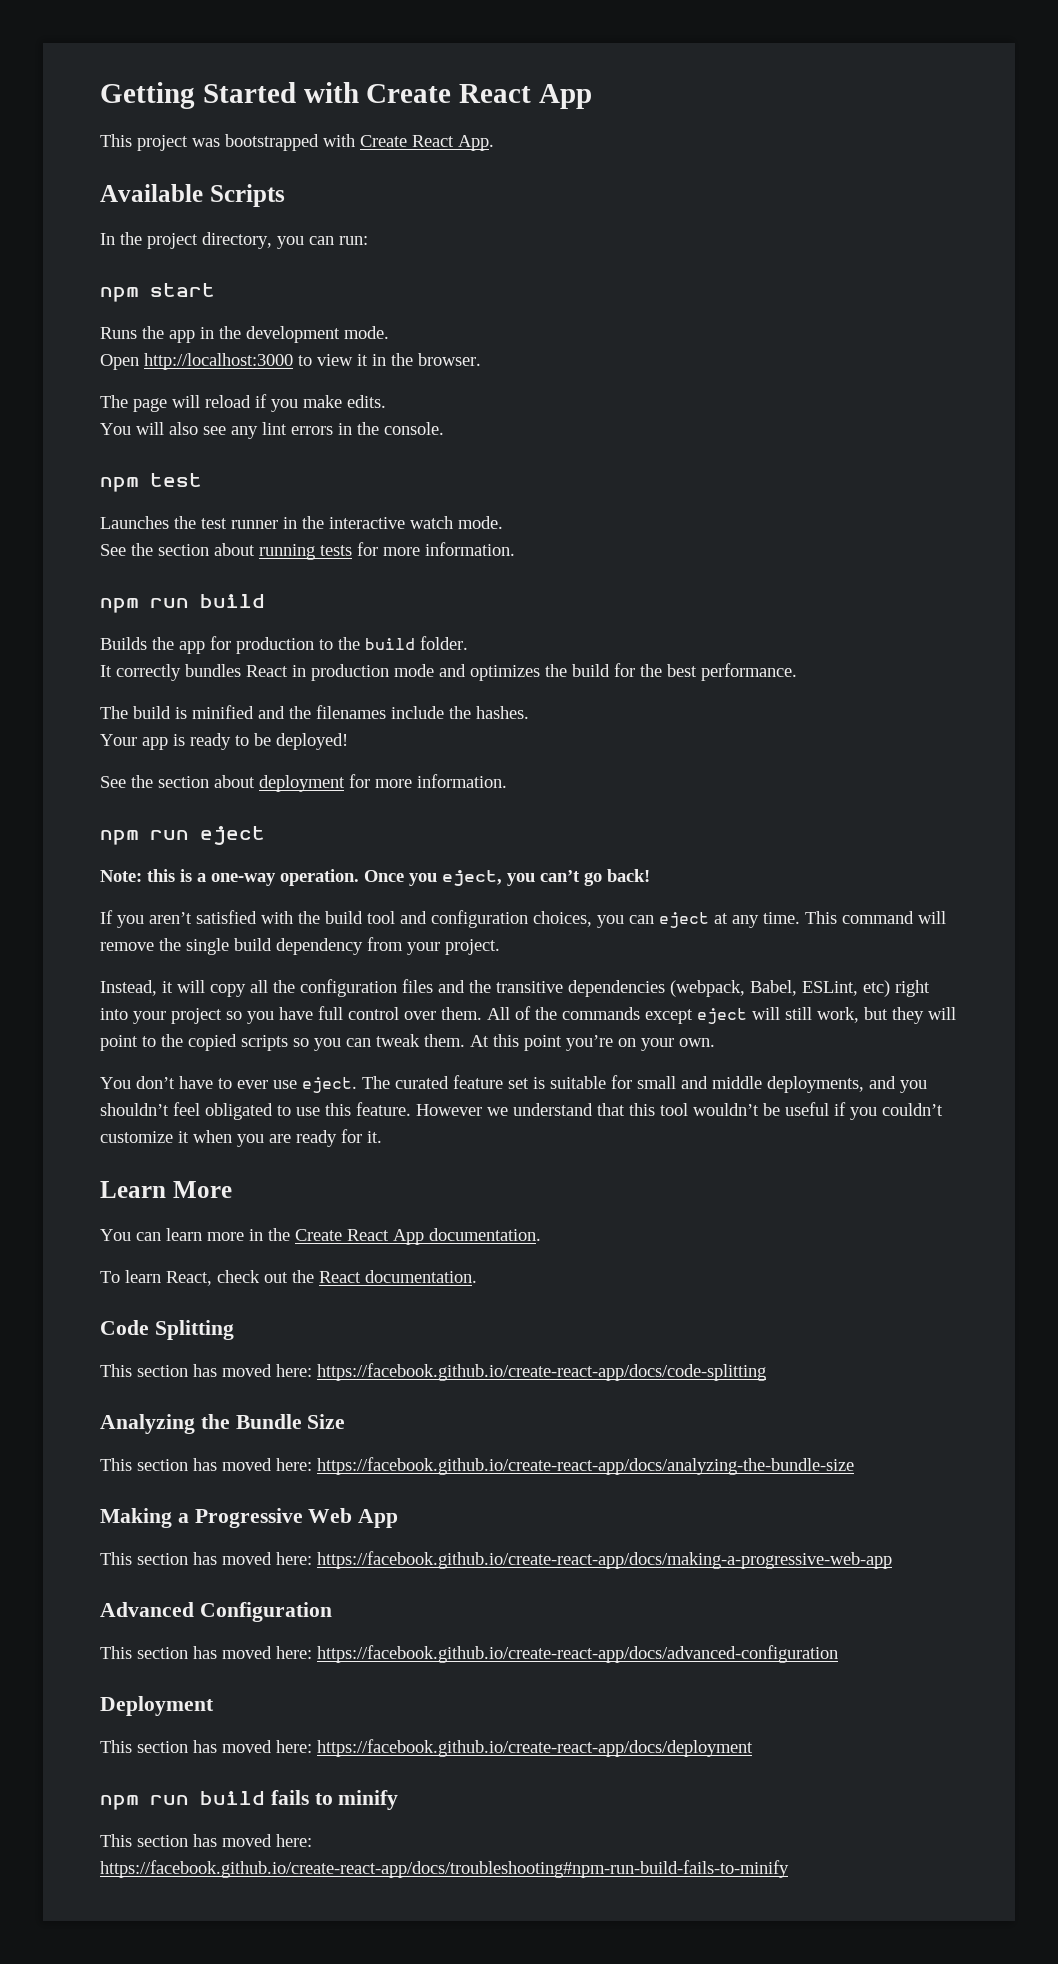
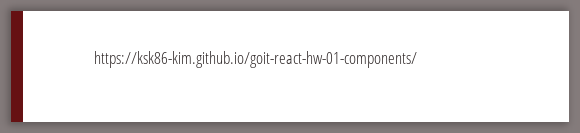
[100,82,593,109] [100,134,494,151] [100,184,285,207] [100,232,368,249] [100,283,215,302] [100,326,389,343] [100,353,481,370] [100,394,386,412] [100,422,444,439] [100,473,202,492] [100,516,503,529] [100,542,515,560] [100,594,265,613] [100,636,468,654] [100,663,797,681] [100,705,529,719] [100,733,348,750] [100,774,507,792] [100,826,265,845] [100,869,650,886] [100,910,946,928] [100,937,500,955] [100,979,930,997] [100,1006,956,1024] [100,1034,715,1051] [100,1075,927,1093] [100,1102,943,1120] [100,1129,382,1147] [100,1181,232,1198] [100,1228,541,1245] [100,1270,477,1286] [100,1320,234,1340] [100,1363,766,1381] [100,1414,346,1434] [100,1457,854,1475] [100,1508,399,1528] [100,1551,892,1569] [100,1602,332,1622] [100,1645,838,1663] [100,1696,214,1716] [100,1739,753,1757] [100,1790,399,1810] [100,1834,312,1847] [100,1860,789,1878] Getting Started with Create React App // This project was bootstrapped with Create React App. // Available Scripts // In the project directory, you can run: // npm start // Runs the app in the development mode. // Open http://localhost:3000 to view it in the browser. // The page will reload if you make edits. // You will also see any lint errors in the console. // npm test // Launches the test runner in the interactive watch mode. // See the section about running tests for more information. // npm run build // Builds the app for production to the build folder. // It correctly bundles React in production mode and optimizes the build for the best performance. // The build is minified and the filenames include the hashes. // Your app is ready to be deployed! // See the section about deployment for more information. // npm run eject // Note: this is a one-way operation. Once you eject, you can’t go back! // If you aren’t satisfied with the build tool and configuration choices, you can eject at any time. This command will remove the single build dependency from your project. // Instead, it will copy all the configuration files and the transitive dependencies (webpack, Babel, ESLint, etc) right into your project so you have full control over them. All of the commands except eject will still work, but they will point to the copied scripts so you can tweak them. At this point you’re on your own. // You don’t have to ever use eject. The curated feature set is suitable for small and middle deployments, and you shouldn’t feel obligated to use this feature. However we understand that this tool wouldn’t be useful if you couldn’t customize it when you are ready for it. // Learn More // You can learn more in the Create React App documentation. // To learn React, check out the React documentation. // Code Splitting // This section has moved here: https://facebook.github.io/create-react-app/docs/code-splitting // Analyzing the Bundle Size // This section has moved here: https://facebook.github.io/create-react-app/docs/analyzing-the-bundle-size // Making a Progressive Web App // This section has moved here: https://facebook.github.io/create-react-app/docs/making-a-progressive-web-app // Advanced Configuration // This section has moved here: https://facebook.github.io/create-react-app/docs/advanced-configuration // Deployment // This section has moved here: https://facebook.github.io/create-react-app/docs/deployment // npm run build fails to minify // This section has moved here: https://facebook.github.io/create-react-app/docs/troubleshooting#npm-run-build-fails-to-minify -> [94,51,417,68] https://ksk86-kim.github.io/goit-react-hw-01-components/

